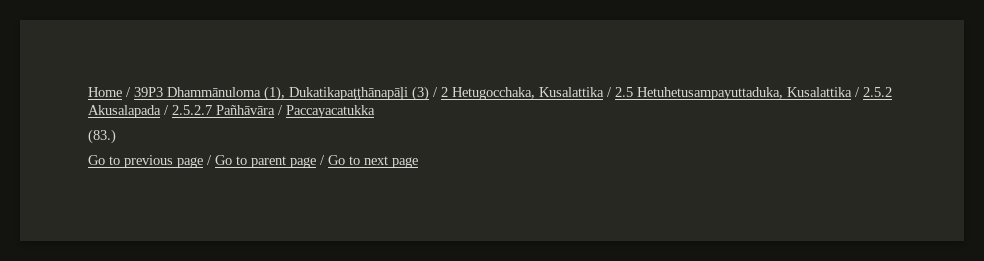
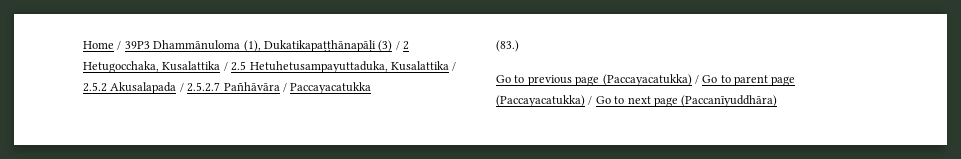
(203, 162) none -> [602,74,692,86] (Paccayacatukka)
(316, 162) none -> [496,95,585,107] (Paccayacatukka)
(418, 162) none -> [681,95,778,107] (Paccanīyuddhāra)

